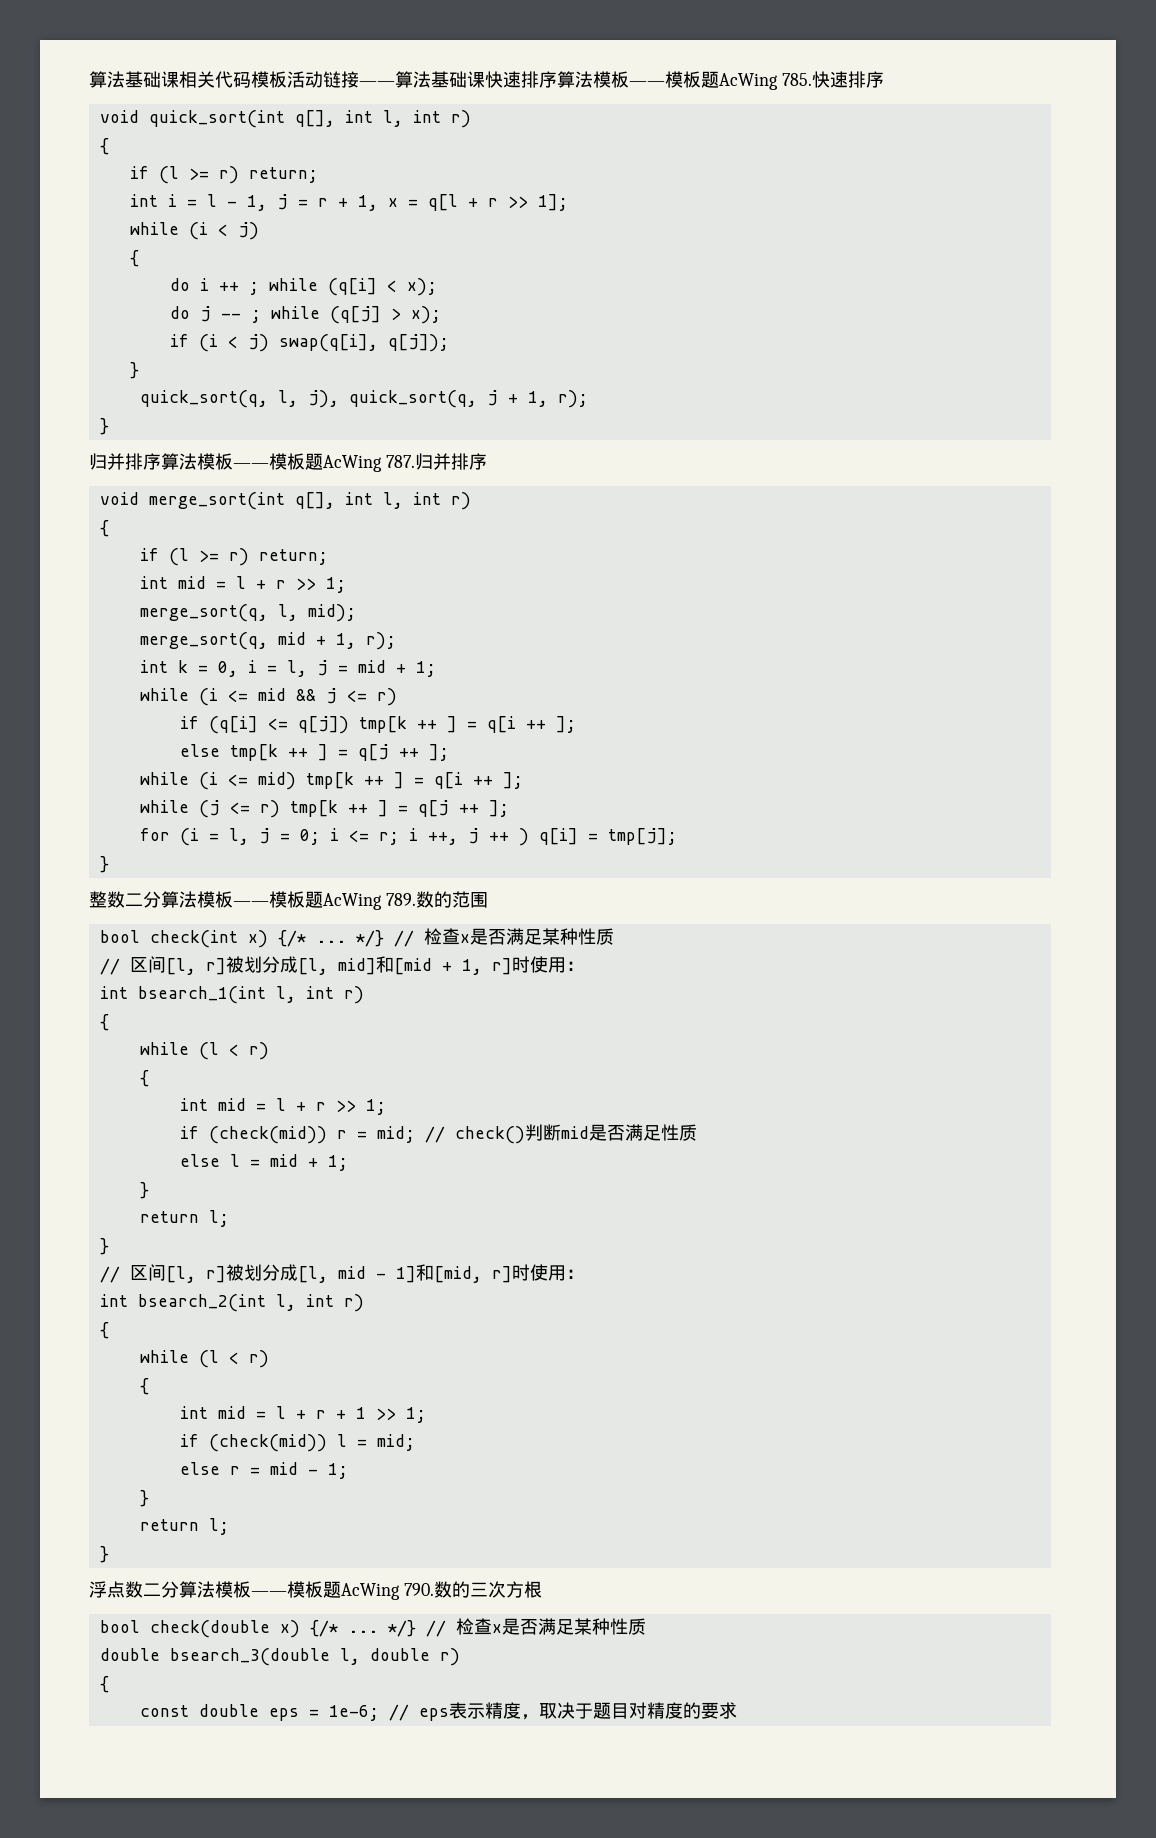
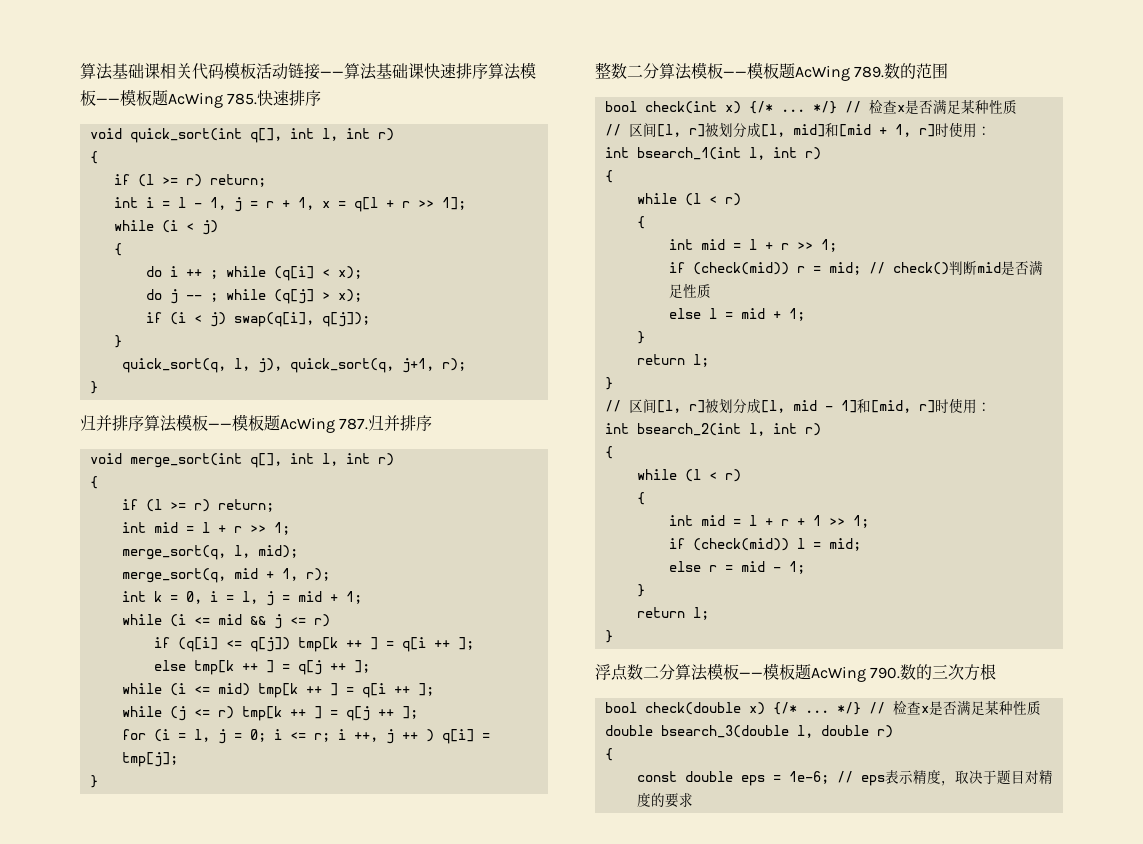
[486,390,548,407] j + 1, -> [401,358,434,373] j+1,

